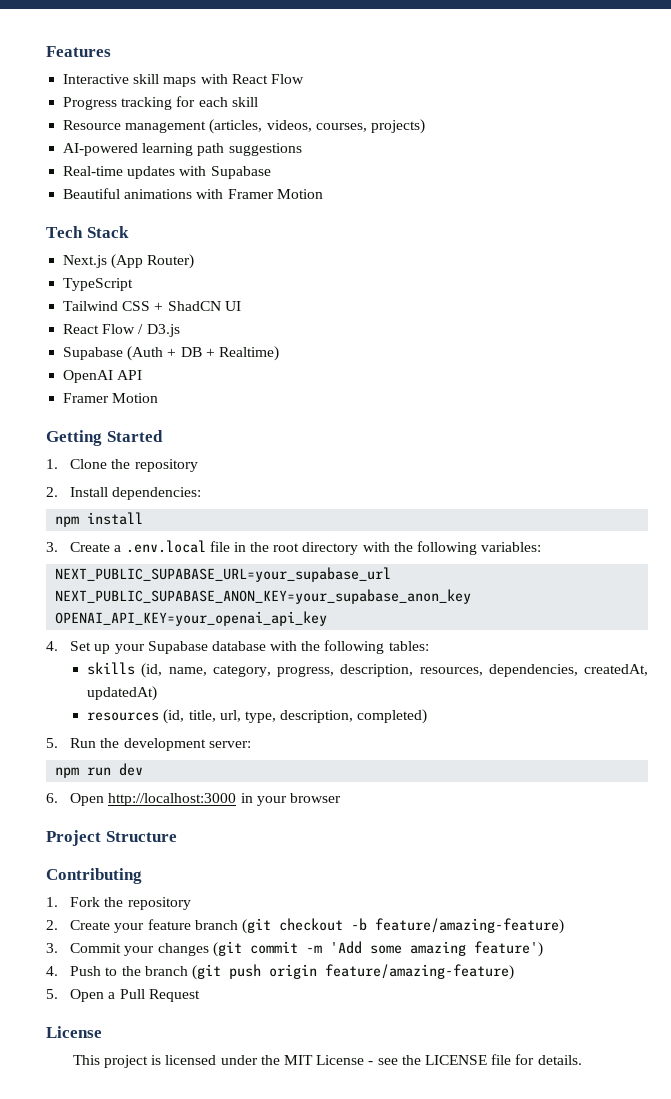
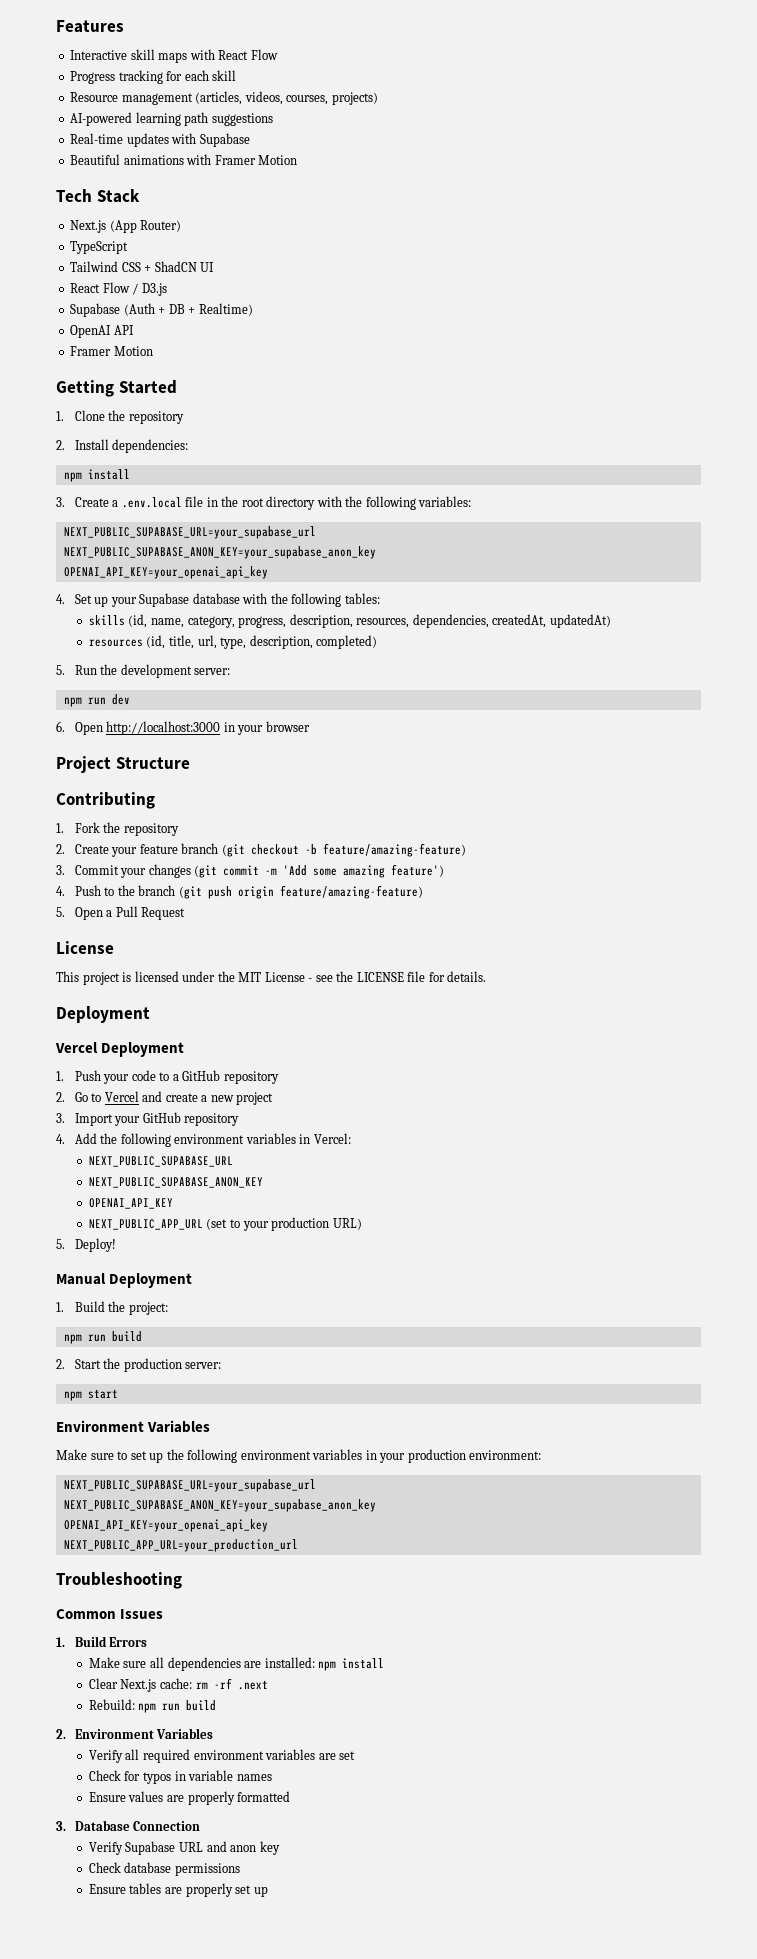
(582, 1060) none -> [56,1006,150,1023] [55,1042,185,1057] [56,1070,279,1084] [56,1091,274,1105] [56,1112,240,1126] [56,1133,351,1147] [88,1156,233,1167] [88,1177,263,1188] [88,1198,173,1209] [88,1217,362,1231] [56,1238,116,1252] [56,1273,193,1288] [56,1301,168,1315] [63,1331,142,1344] [56,1358,222,1372] [63,1389,118,1401] [56,1420,211,1433] [56,1449,542,1463] [63,1479,316,1492] [63,1499,376,1512] [63,1519,268,1532] [63,1539,298,1552] [56,1572,182,1589] [56,1609,164,1619] [56,1636,148,1647] [88,1657,385,1671] [88,1678,268,1692] [88,1699,217,1713] [56,1728,214,1739] [88,1749,356,1763] [88,1770,272,1784] [88,1791,291,1805] [56,1820,201,1831] [88,1841,280,1855] [88,1862,240,1876] [88,1883,268,1897] // Deployment // Vercel Deployment // 1. Push your code to a GitHub repository // 2. Go to Vercel and create a new project // 3. Import your GitHub repository // 4. Add the following environment variables in Vercel: // NEXT_PUBLIC_SUPABASE_URL // NEXT_PUBLIC_SUPABASE_ANON_KEY // OPENAI_API_KEY // NEXT_PUBLIC_APP_URL (set to your production URL) // 5. Deploy! // Manual Deployment // 1. Build the project: // npm run build // 2. Start the production server: // npm start // Environment Variables // Make sure to set up the following environment variables in your production environment: // NEXT_PUBLIC_SUPABASE_URL=your_supabase_url // NEXT_PUBLIC_SUPABASE_ANON_KEY=your_supabase_anon_key // OPENAI_API_KEY=your_openai_api_key // NEXT_PUBLIC_APP_URL=your_production_url // Troubleshooting // Common Issues // 1. Build Errors // Make sure all dependencies are installed: npm install // Clear Next.js cache: rm -rf .next // Rebuild: npm run build // 2. Environment Variables // Verify all required environment variables are set // Check for typos in variable names // Ensure values are properly formatted // 3. Database Connection // Verify Supabase URL and anon key // Check database permissions // Ensure tables are properly set up

